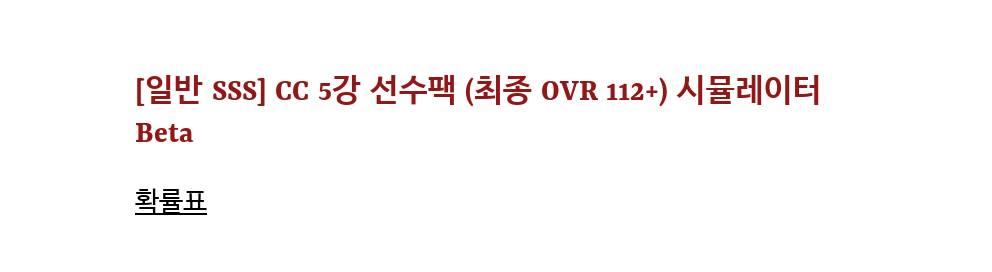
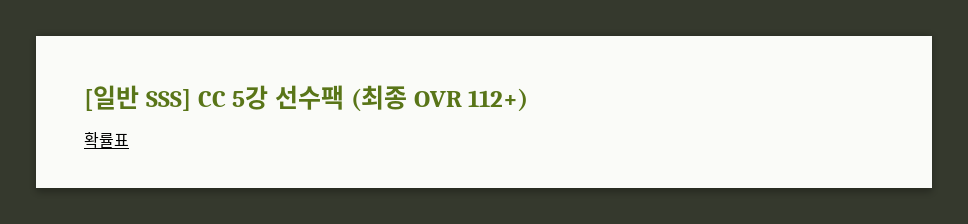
[676,75,823,105] [135,123,194,142] 시뮬레이터 Beta -> (529, 100) none

